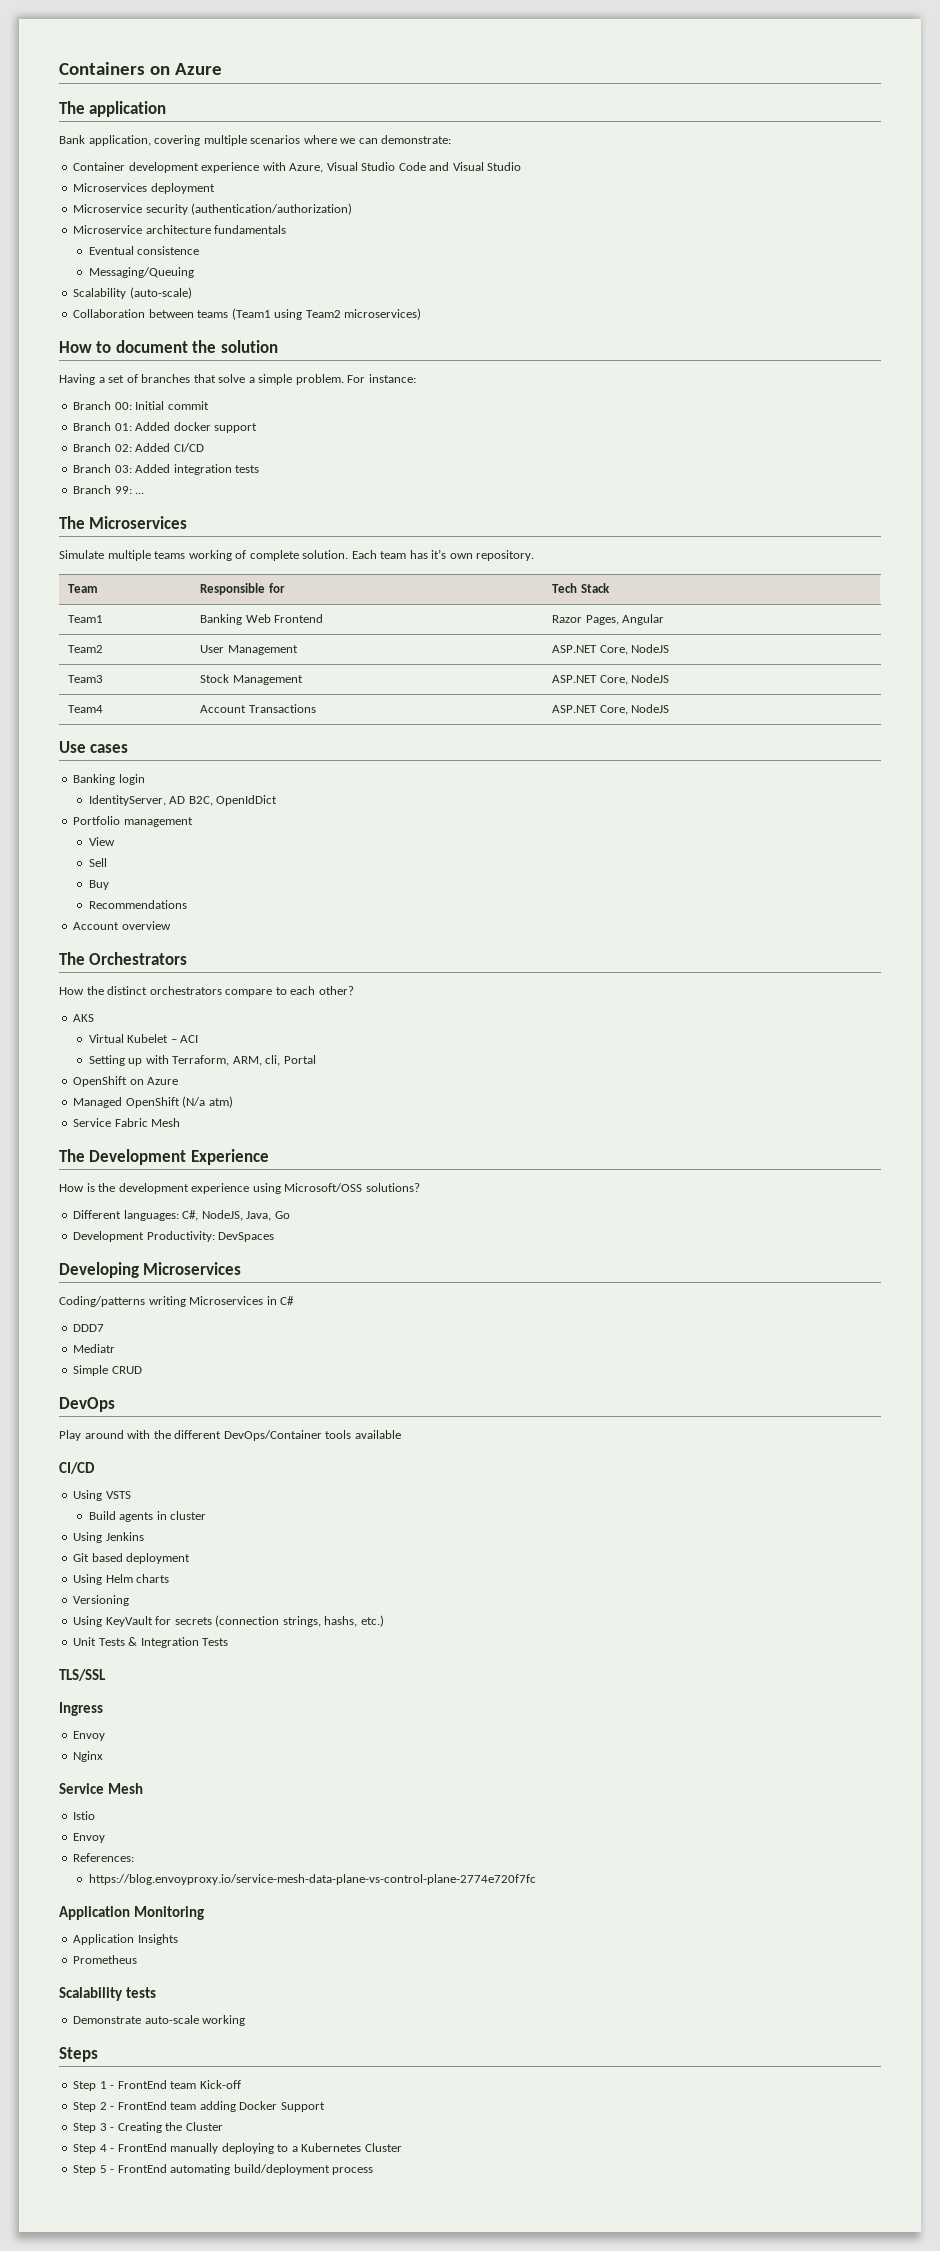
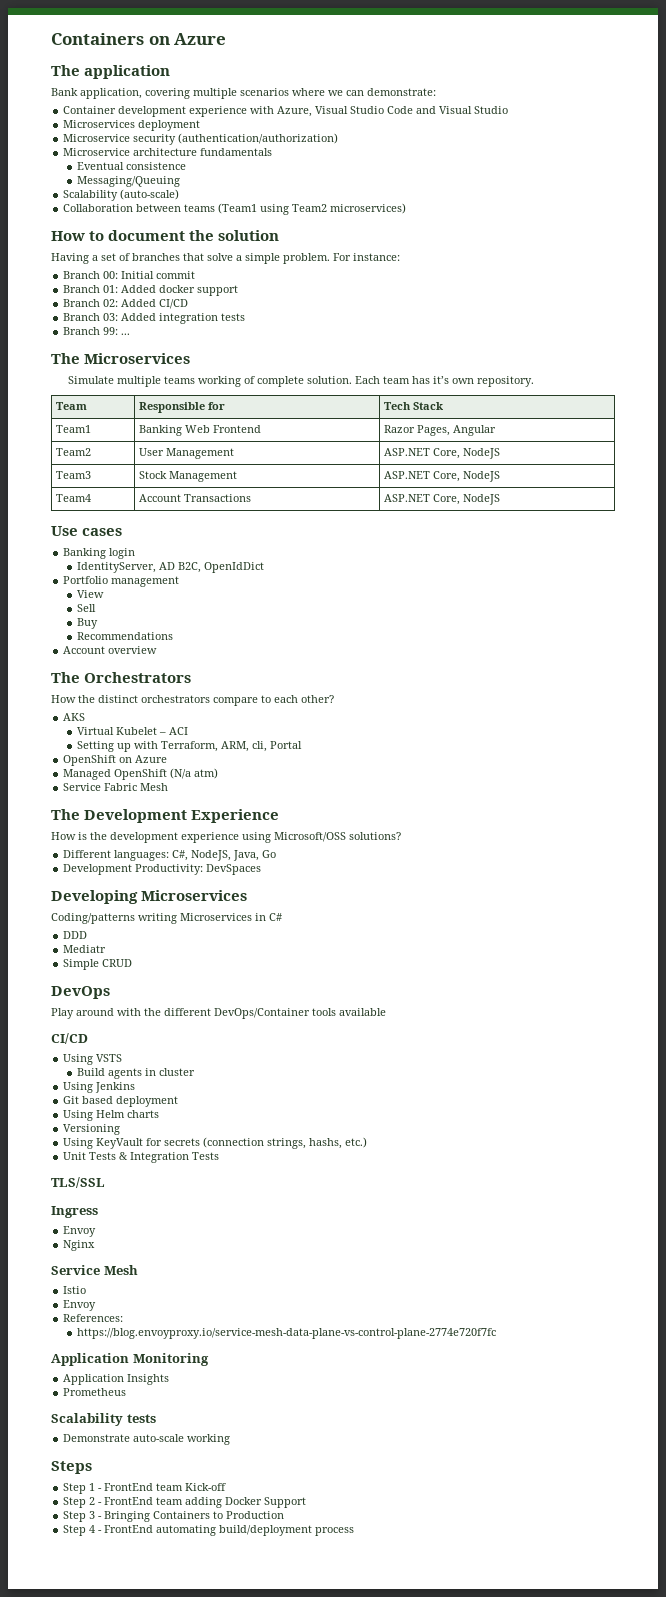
[73,1324,105,1332] DDD7 -> [63,931,88,939] DDD
[117,2122,223,2133] Creating the Cluster -> [104,1511,285,1522] Bringing Containers to Production
[170,2143,402,2154] [73,2164,167,2175] manually deploying to a Kubernetes Cluster // Step 5 - FrontEnd -> (154, 1529) none

